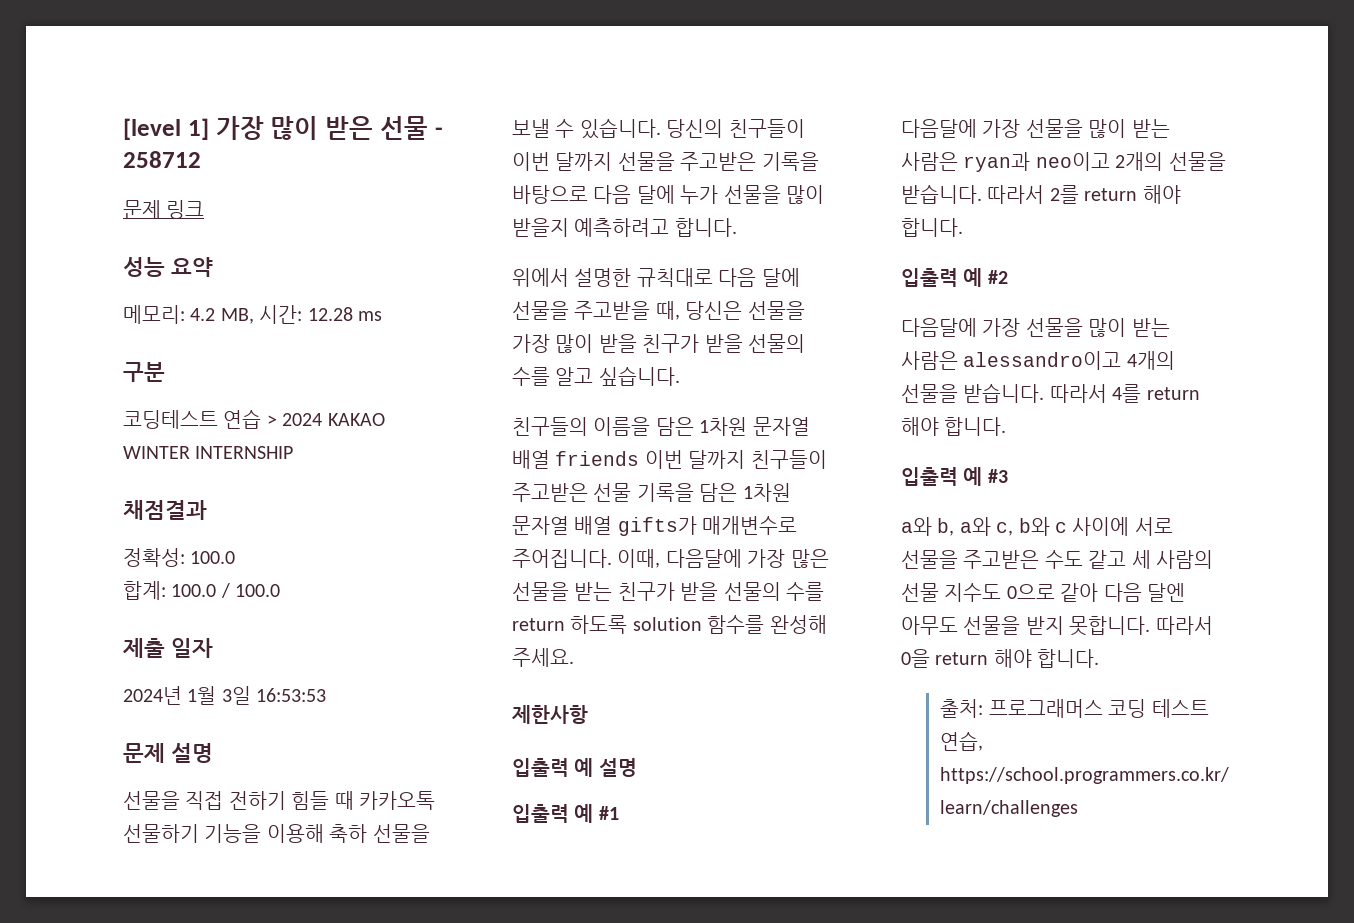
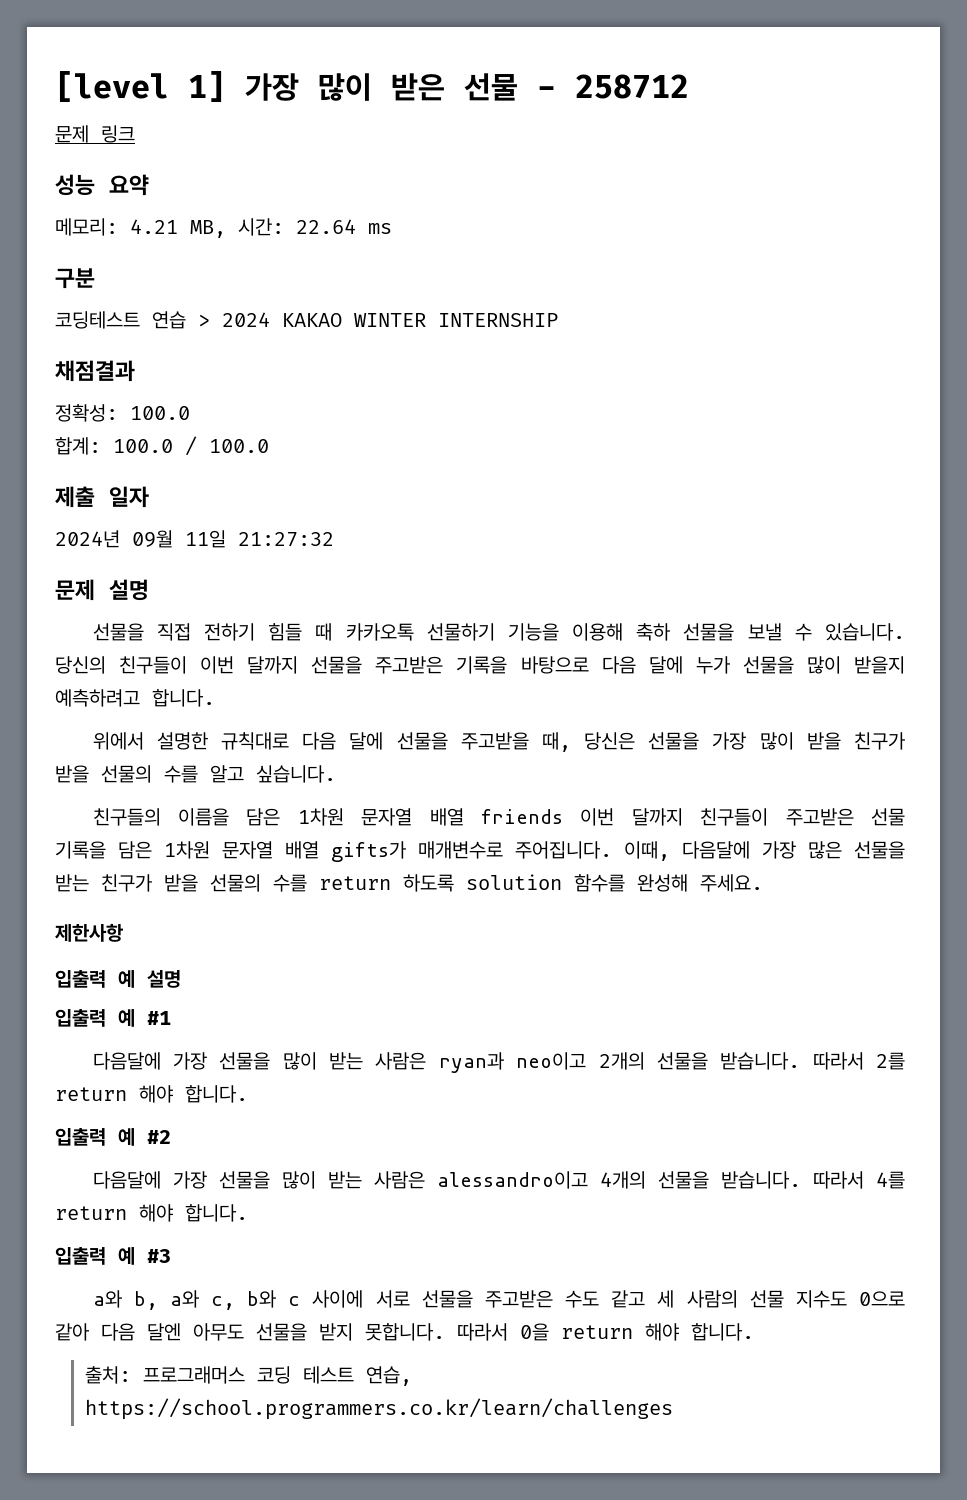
[190,308,216,321] 4.2 -> [130,219,178,234] 4.21
[307,307,353,321] 12.28 -> [296,219,356,234] 22.64
[187,686,327,705] 1월 3일 16:53:53 -> [132,530,334,548] 09월 11일 21:27:32

